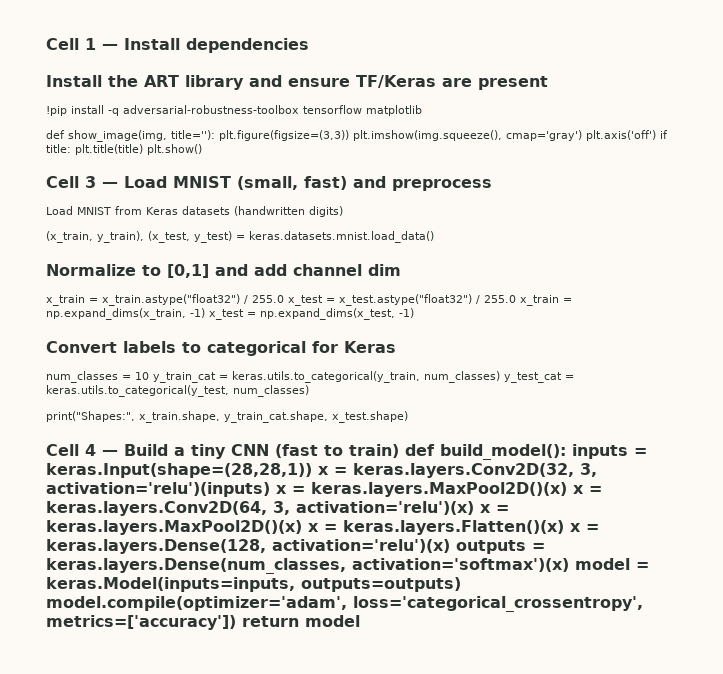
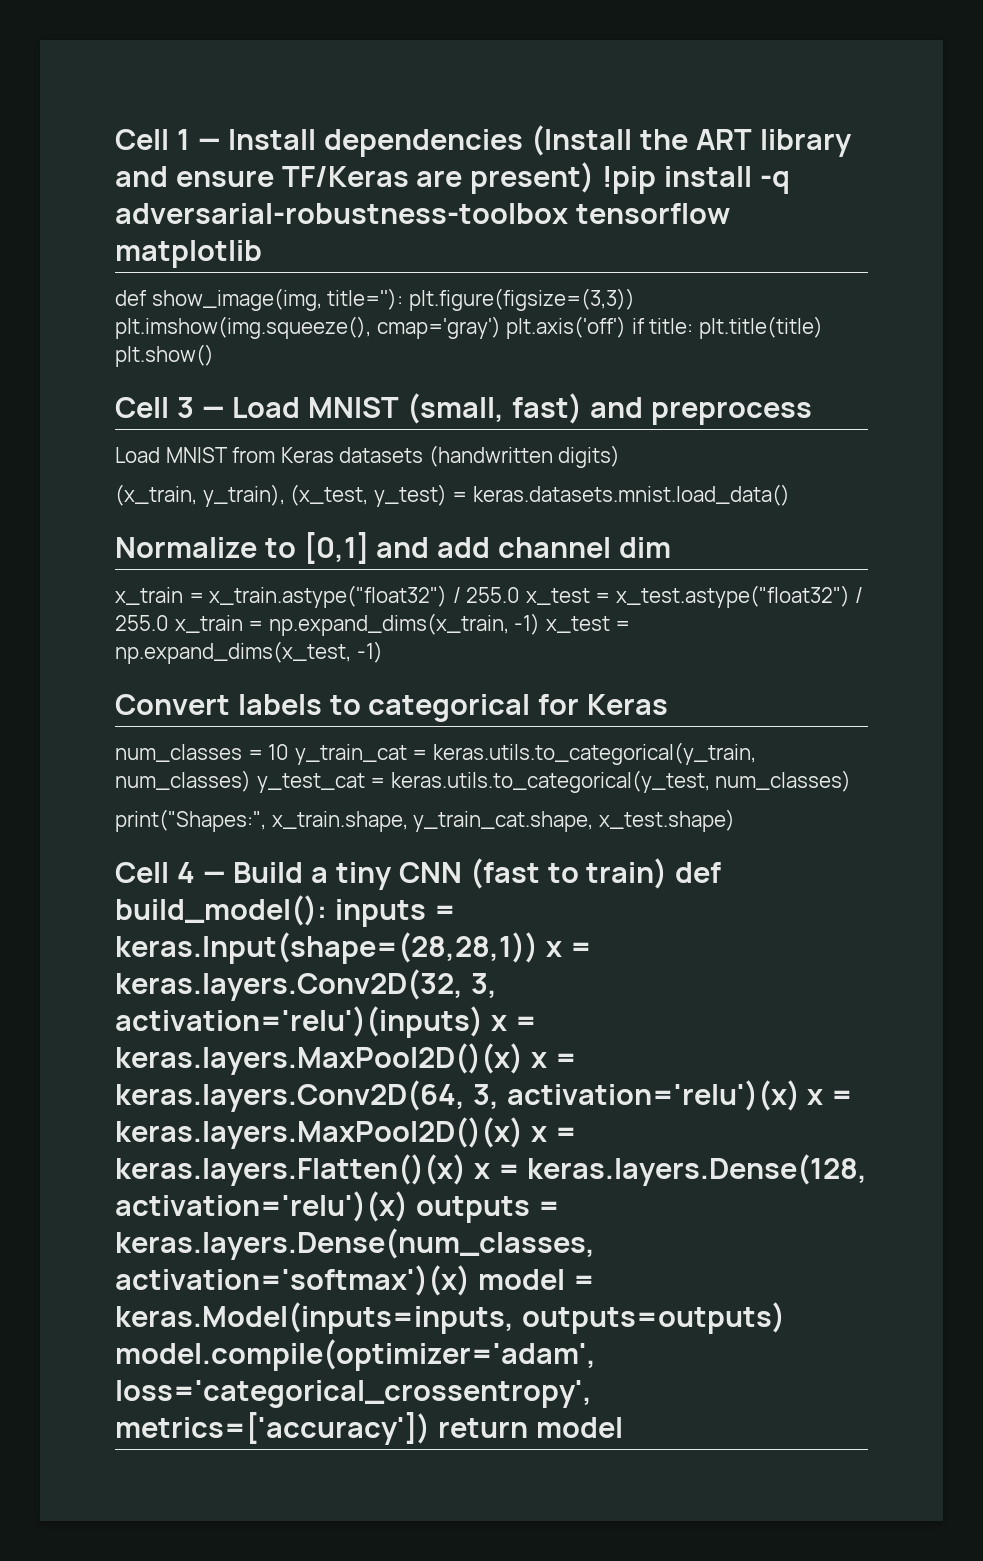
[46,75,102,87] // Install -> [531,125,633,156] (Install
[478,76,548,90] present // -> [470,162,595,194] present)

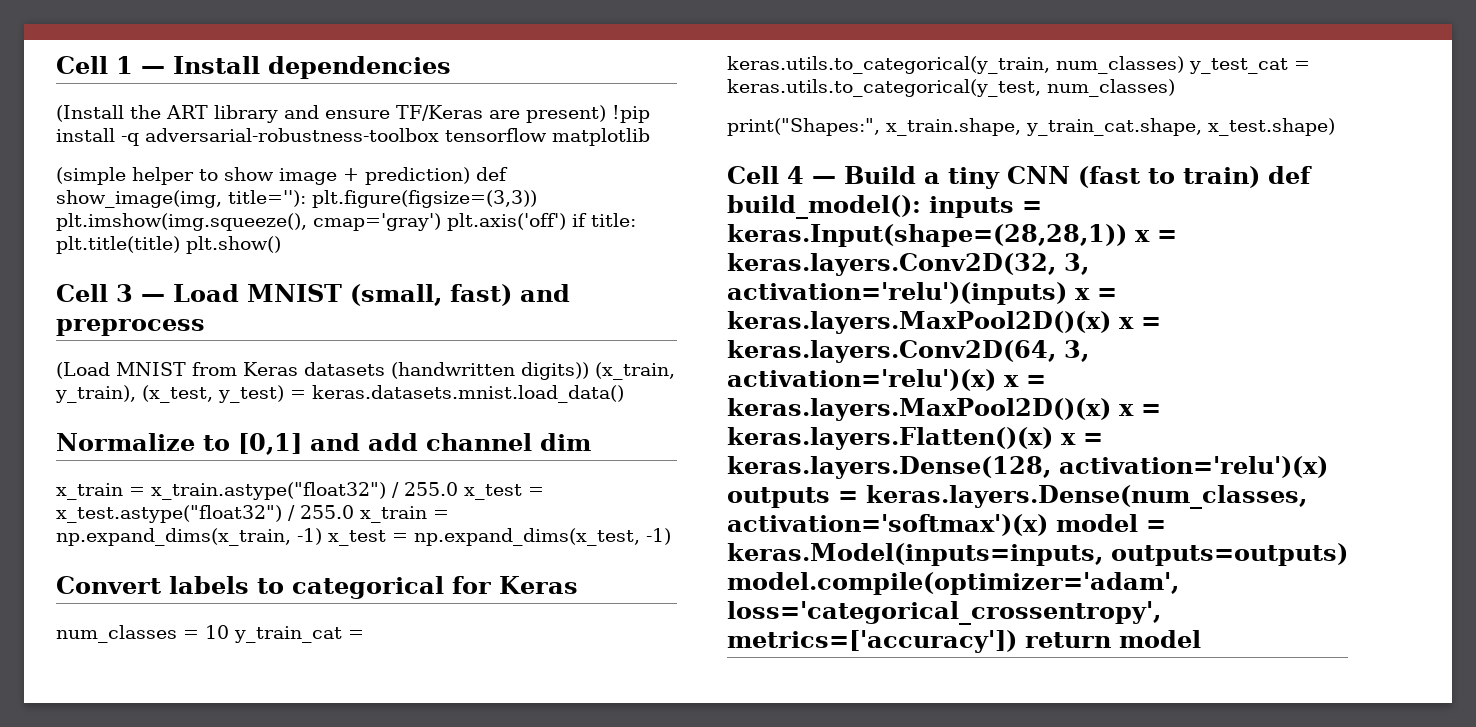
(524, 143) none -> (451, 67) //
(262, 254) none -> [56,167,470,185] (simple helper to show image + prediction)
[115,447,160,463] Load -> [56,362,110,379] (Load
[558,445,621,468] digits) // -> [521,362,589,380] digits))

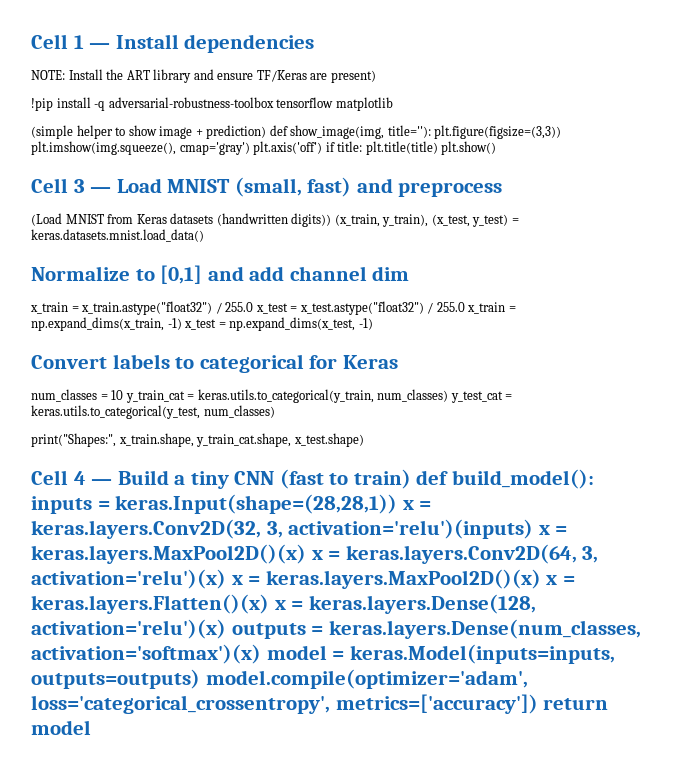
[56,105,124,122] (Install -> [31,69,103,80] NOTE: Install
(606, 114) none -> (376, 76) //

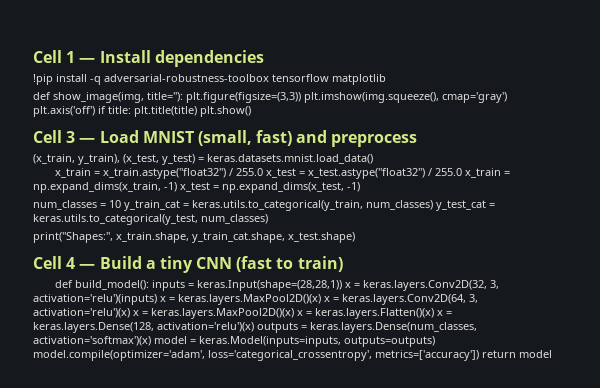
[31,69,376,83] // NOTE: Install the ART library and ensure TF/Keras are present) -> (264, 58) none
[31,125,267,139] (simple helper to show image + prediction) -> (386, 79) none
[31,213,332,227] (Load MNIST from Keras datasets (handwritten digits)) -> (418, 140) none
[31,265,410,284] // Normalize to [0,1] and add channel dim -> (373, 159) none
[31,354,398,373] // Convert labels to categorical for Keras -> (360, 187) none
(411, 479) none -> (343, 264) //

